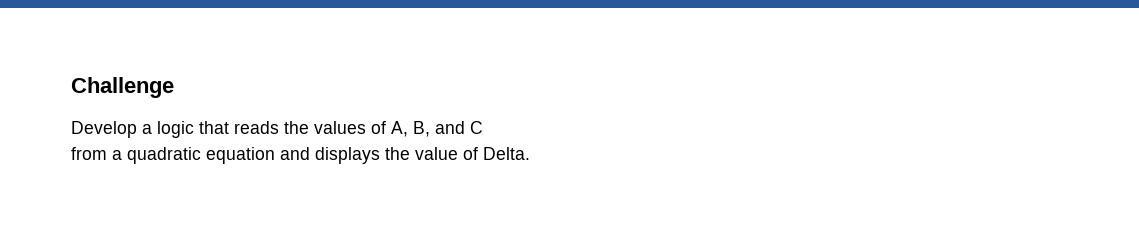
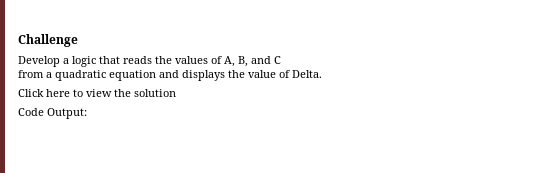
(530, 153) none -> [18,89,176,97] [18,108,87,119] // Click here to view the solution // Code Output:

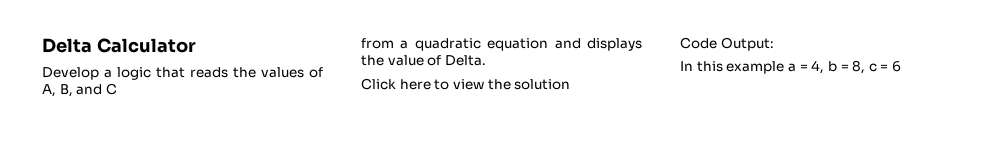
[18,34,78,47] Challenge -> [42,38,196,53] Delta Calculator
(87, 113) none -> [680,60,902,74] // In this example a = 4, b = 8, c = 6

